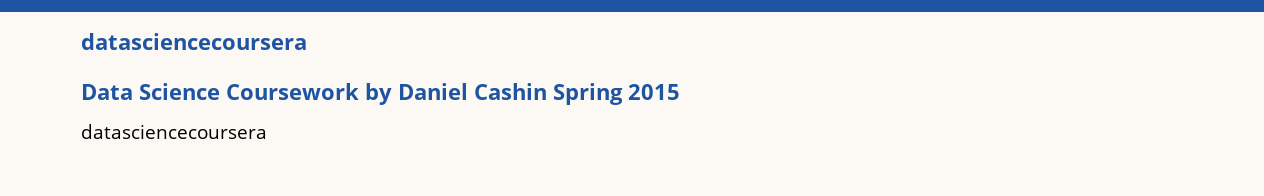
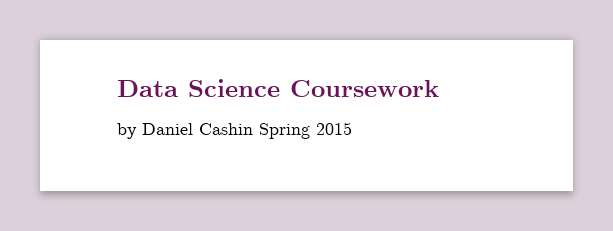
[81,33,307,50] datasciencecoursera // -> (117, 88) none
(359, 91) none -> (439, 88) //
[81,124,267,139] // datasciencecoursera -> (352, 128) none

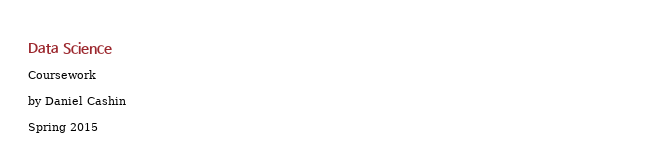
(280, 88) none -> (112, 48) //
(253, 129) none -> (126, 100) //

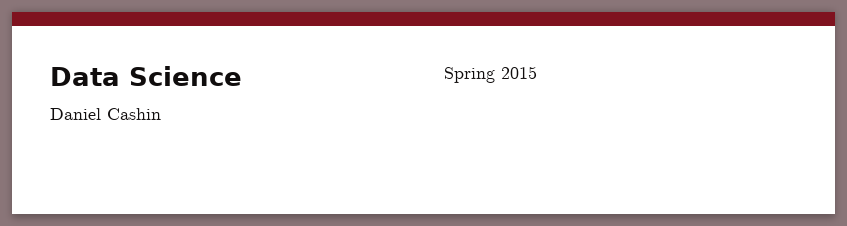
[28,70,96,79] [28,96,42,107] Coursework // by -> (242, 76) none

